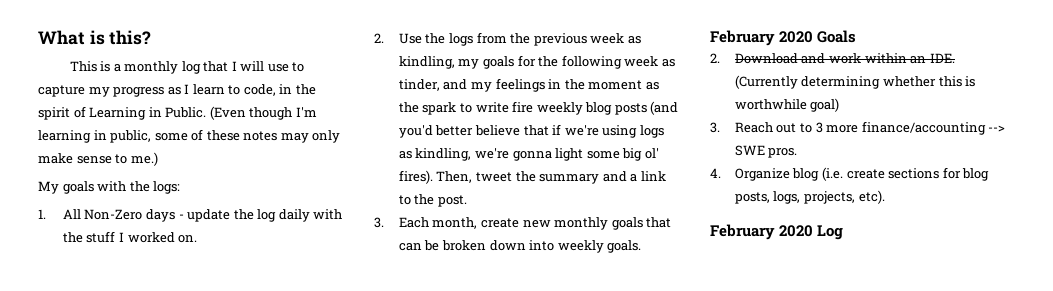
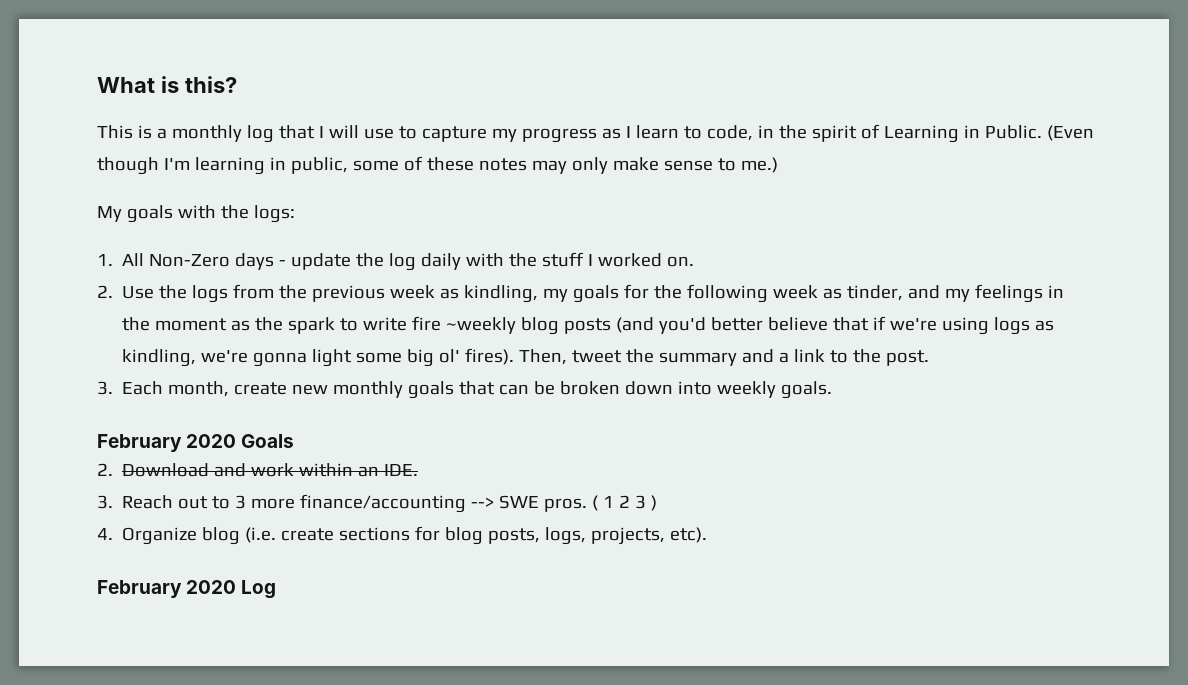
[536,102,583,115] weekly -> [446,317,517,334] ~weekly
[734,75,976,89] [734,98,840,112] (Currently determining whether this is worthwhile goal) -> (419, 470) none
(798, 153) none -> [592,495,658,511] ( 1 2 3 )

